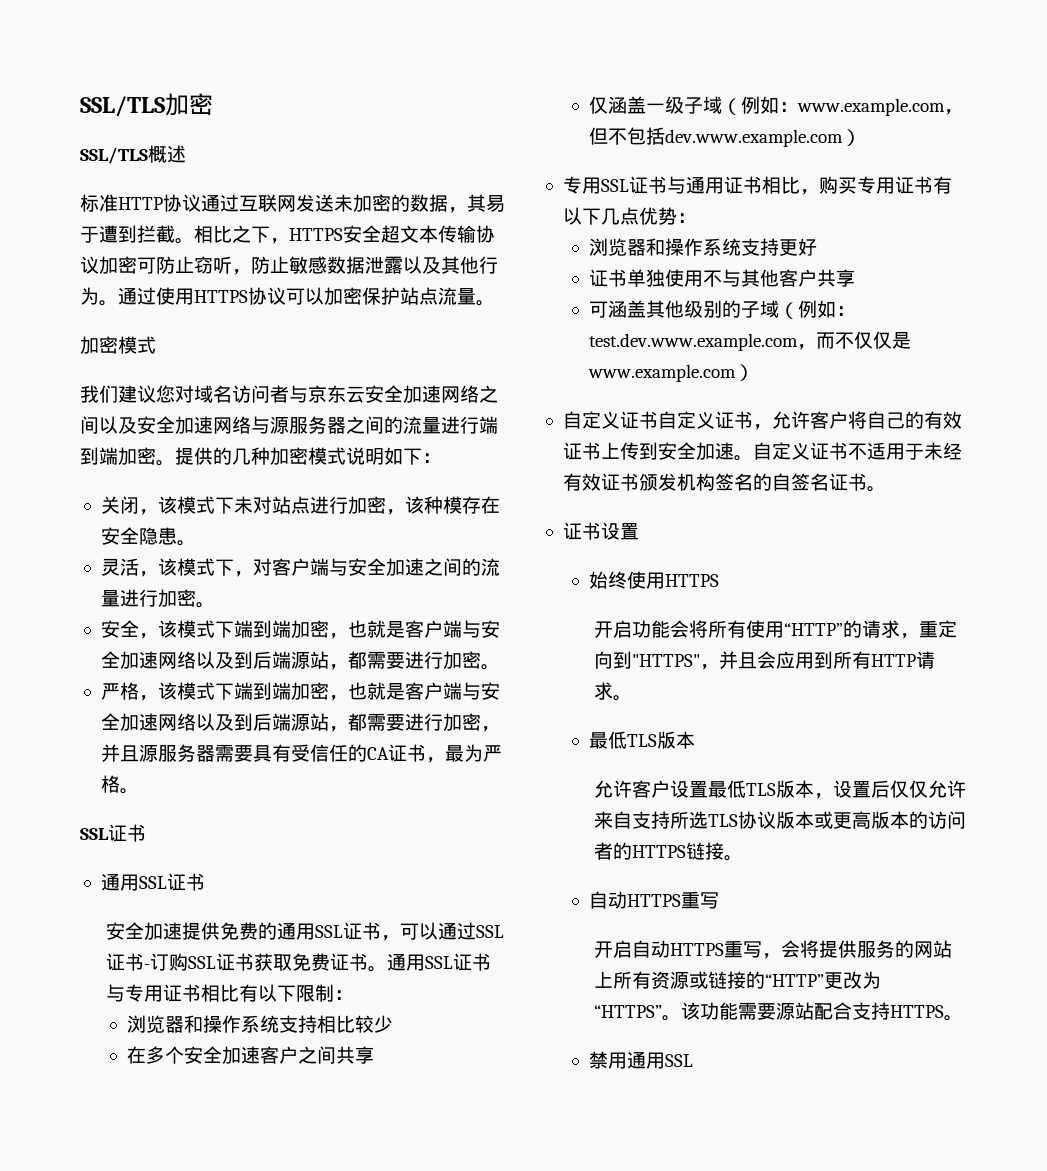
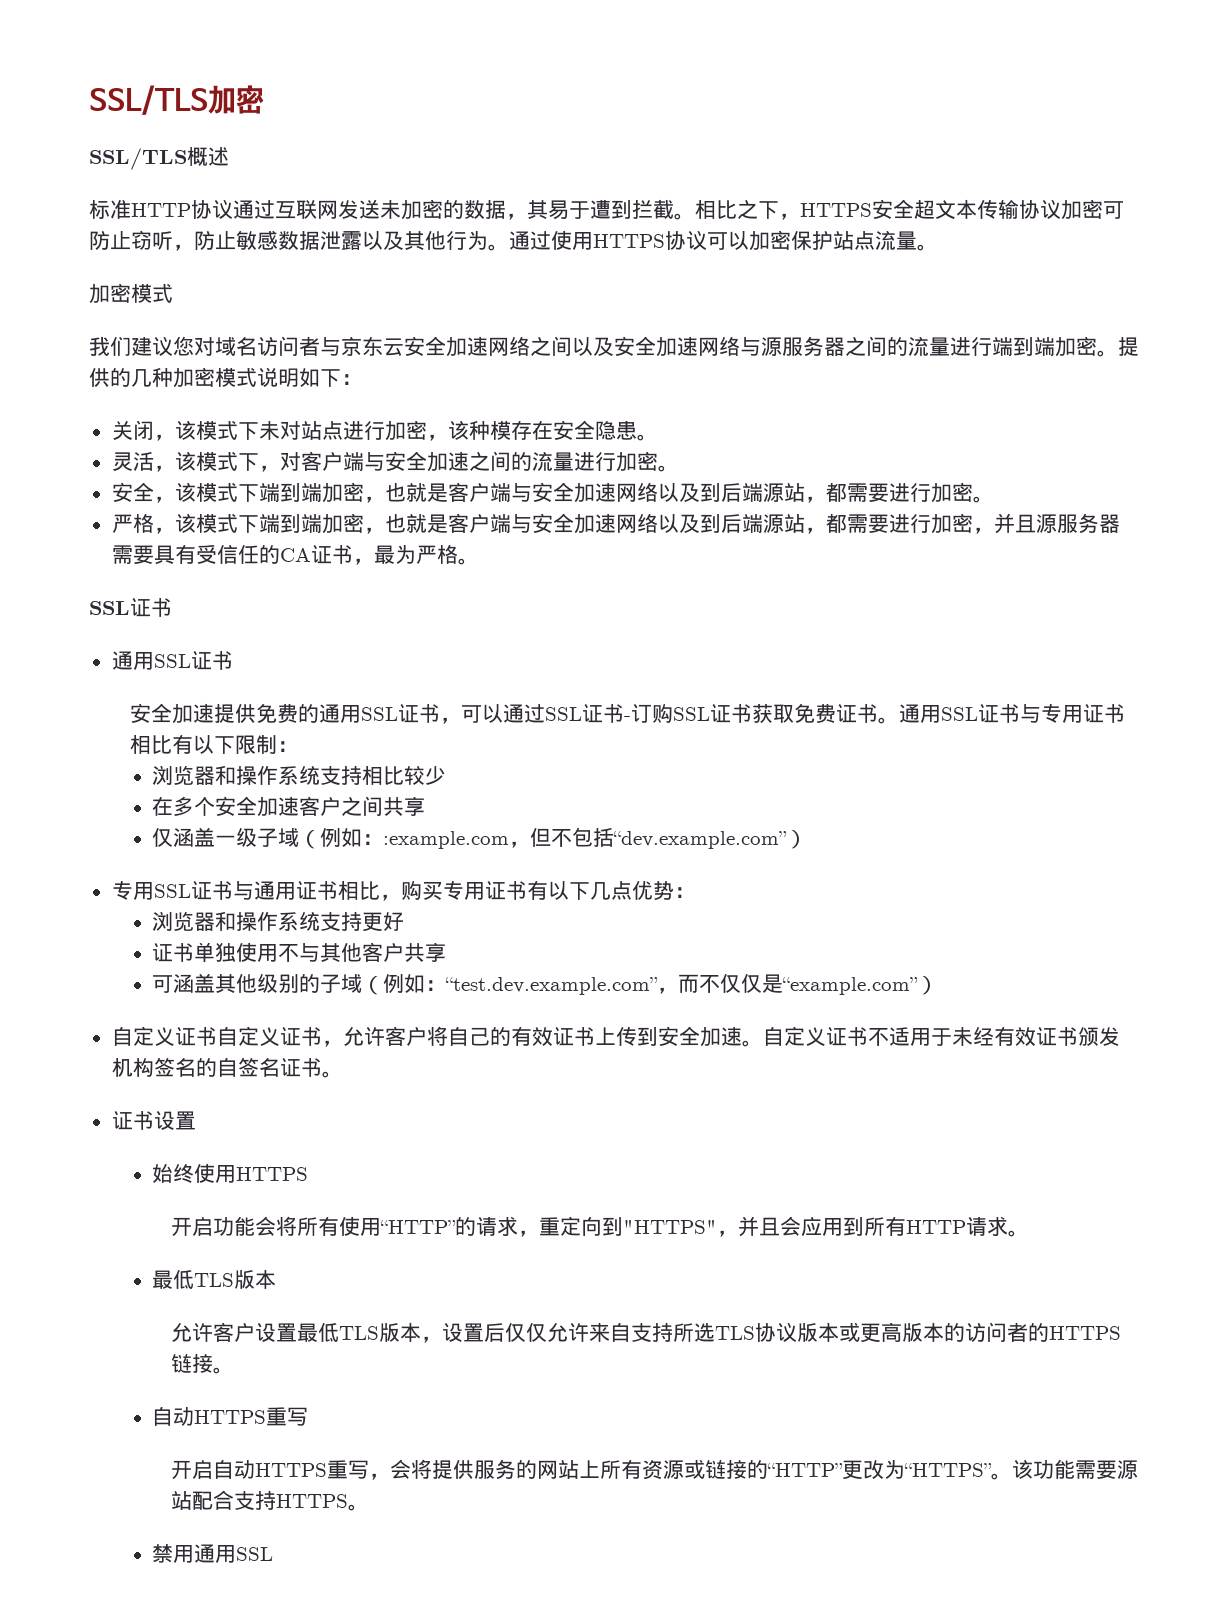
[796,98,945,116] www.example.com -> [383,831,510,849] :example.com
[664,129,843,147] dev.www.example.com -> [613,831,788,849] “dev.example.com”
[588,333,798,351] test.dev.www.example.com -> [445,977,659,995] “test.dev.example.com”
[587,364,736,382] www.example.com -> [782,977,919,995] “example.com”

